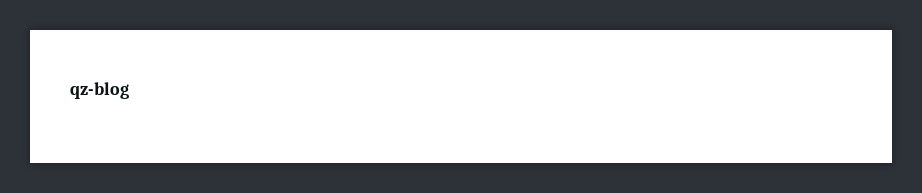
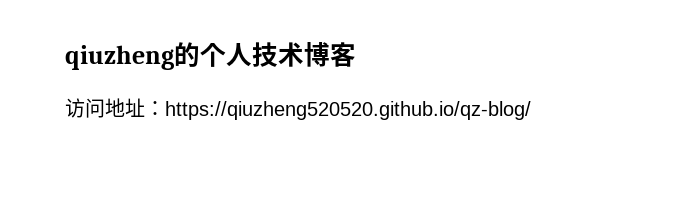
[70,82,129,99] qz-blog -> [65,42,356,70] [65,98,531,120] qiuzheng的个人技术博客 // 访问地址：https://qiuzheng520520.github.io/qz-blog/

